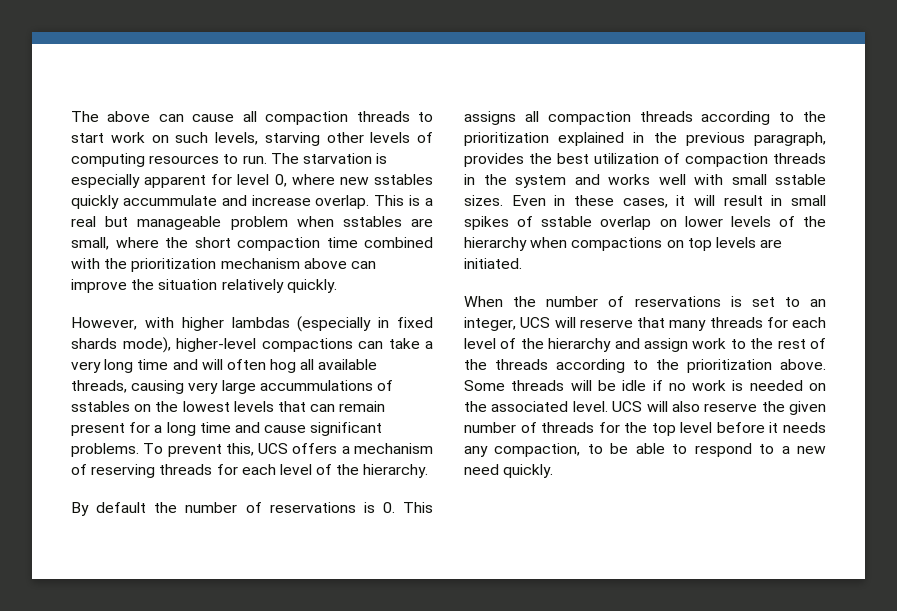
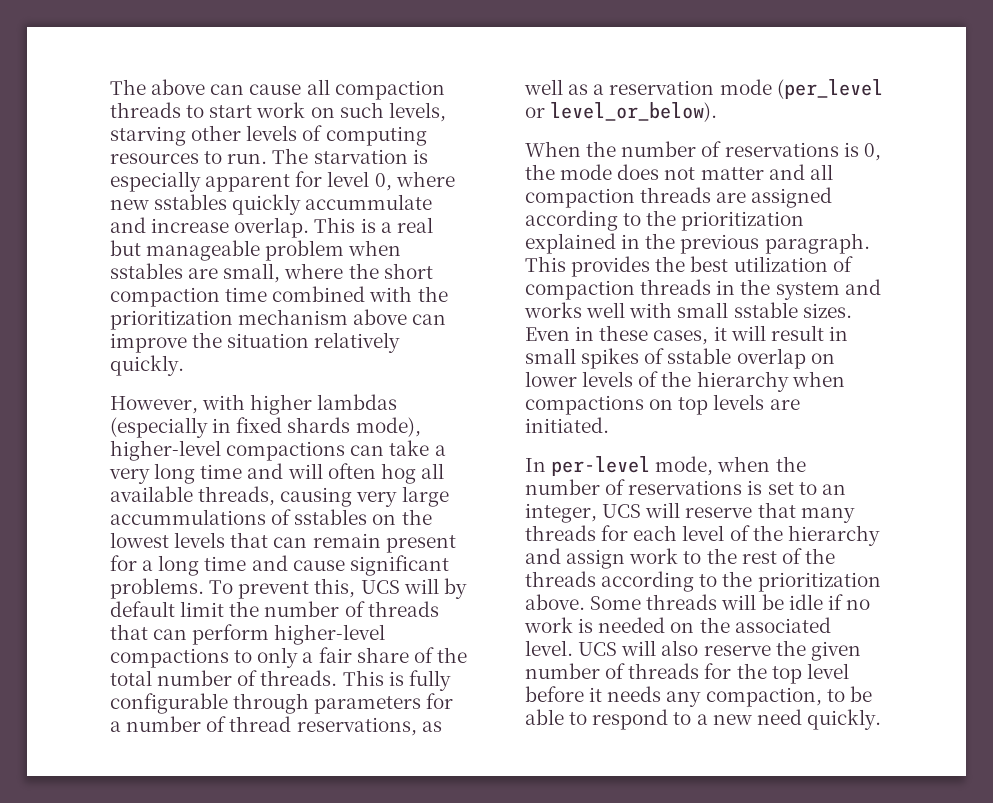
[292,443,433,454] [71,464,429,478] [71,502,433,516] [464,111,693,125] offers a mechanism of reserving threads for each level of the hierarchy. // By default the number of reservations is 0. This assigns all compaction threads -> [403,578,467,599] [110,601,439,617] [110,624,386,645] [110,647,467,668] [110,670,451,691] [110,693,454,714] [110,716,442,736] [524,79,883,99] [525,102,718,122] [525,141,881,161] [525,164,833,180] [525,187,833,208] will by default limit the number of threads that can perform higher-level compactions to only a fair share of the total number of threads. This is fully configurable through parameters for a number of thread reservations, as well as a reservation mode (per_level or level_or_below). // When the number of reservations is 0, the mode does not matter and all compaction threads are assigned
[754,132,826,146] paragraph, -> [764,233,870,254] [525,256,566,272] paragraph. This
[464,296,503,307] When -> [525,456,771,476] In per-level mode, when

